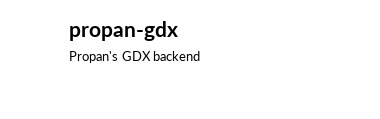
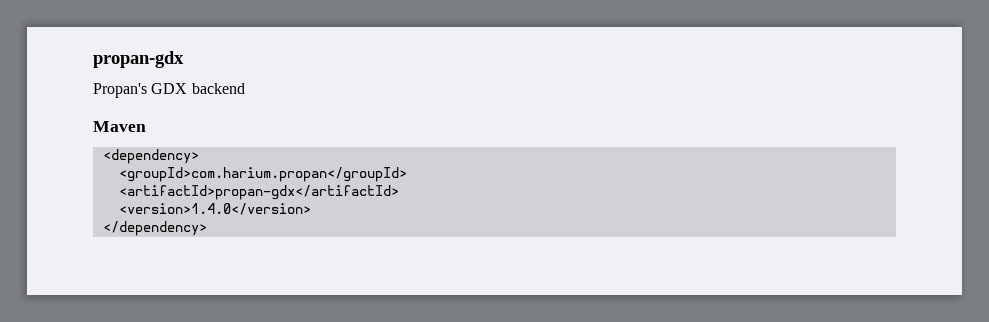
(201, 56) none -> [93,121,146,132] [102,149,199,164] [118,167,407,182] [118,185,399,200] [118,203,311,215] [102,221,207,236] // Maven // <dependency> // <groupId>com.harium.propan</groupId> // <artifactId>propan-gdx</artifactId> // <version>1.4.0</version> // </dependency>

